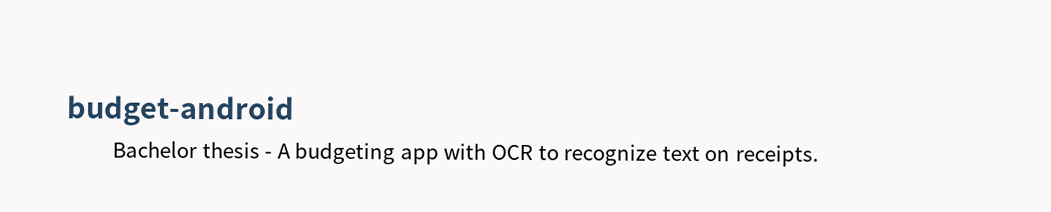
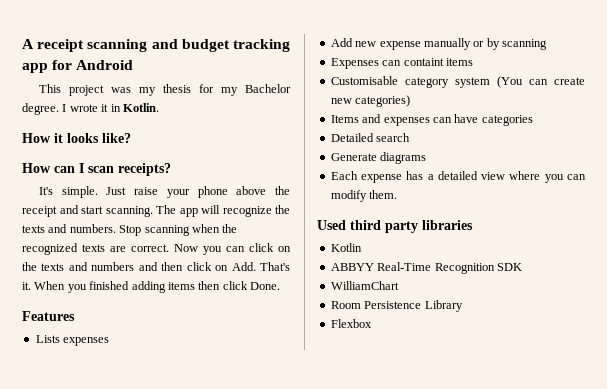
[66,95,295,127] [112,140,819,167] budget-android // Bachelor thesis - A budgeting app with OCR to recognize text on receipts. -> [22,39,290,52] [22,60,134,73] [39,84,291,96] [22,103,159,115] [22,133,131,143] [22,163,171,176] [39,186,290,198] [22,205,290,217] [22,224,238,236] [22,243,291,255] [22,262,291,271] [22,281,280,293] [22,311,75,321] [35,335,110,346] [330,38,547,50] [330,58,473,69] [330,76,585,88] [330,95,411,107] [330,114,533,126] [330,133,411,142] [330,152,427,164] [330,171,586,183] [330,190,398,202] [317,220,473,233] [330,243,362,252] [330,262,522,274] [330,281,399,290] [330,300,463,312] [330,319,372,328] A receipt scanning and budget tracking app for Android // This project was my thesis for my Bachelor degree. I wrote it in Kotlin. // How it looks like? // How can I scan receipts? // It's simple. Just raise your phone above the receipt and start scanning. The app will recognize the texts and numbers. Stop scanning when the recognized texts are correct. Now you can click on the texts and numbers and then click on Add. That's it. When you finished adding items then click Done. // Features // Lists expenses // Add new expense manually or by scanning // Expenses can containt items // Customisable category system (You can create new categories) // Items and expenses can have categories // Detailed search // Generate diagrams // Each expense has a detailed view where you can modify them. // Used third party libraries // Kotlin // ABBYY Real-Time Recognition SDK // WilliamChart // Room Persistence Library // Flexbox

